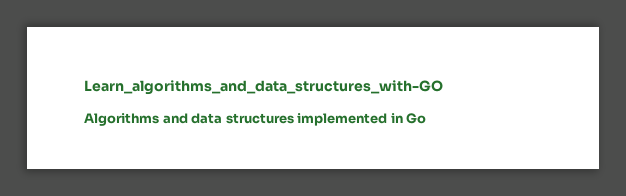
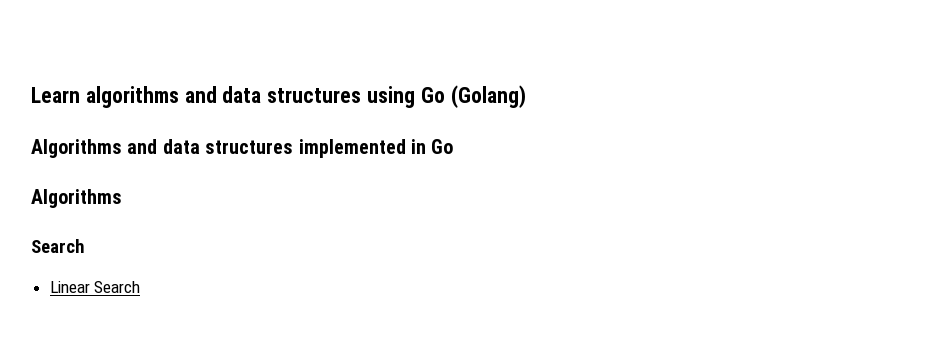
[84,80,443,95] Learn_algorithms_and_data_structures_with-GO -> [31,85,526,108] Learn algorithms and data structures using Go (Golang)
(427, 118) none -> [31,189,122,208] [31,239,84,253] [49,281,141,293] // Algorithms // Search // Linear Search

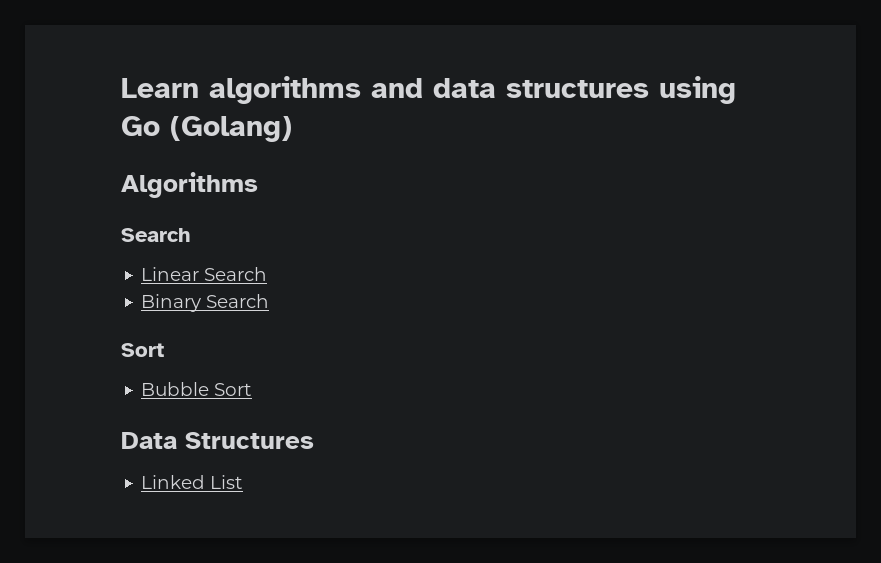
[127,139,454,158] [31,189,122,208] [31,239,84,253] [49,281,141,293] and data structures implemented in Go // Algorithms // Search // Linear Search -> [121,228,191,242] [141,267,268,281] [141,294,270,312] [121,343,164,357] [141,382,253,396] [121,432,314,449] [141,475,244,489] // Search // Linear Search // Binary Search // Sort // Bubble Sort // Data Structures // Linked List

